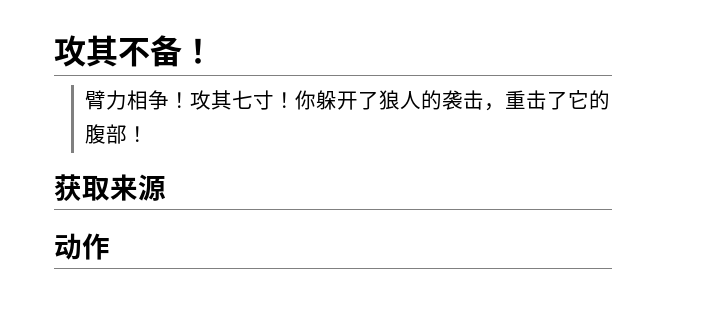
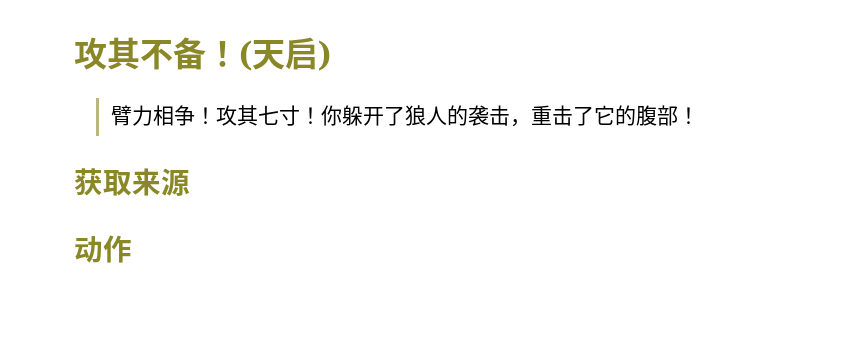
(214, 51) none -> [239,37,331,71] (天启)

